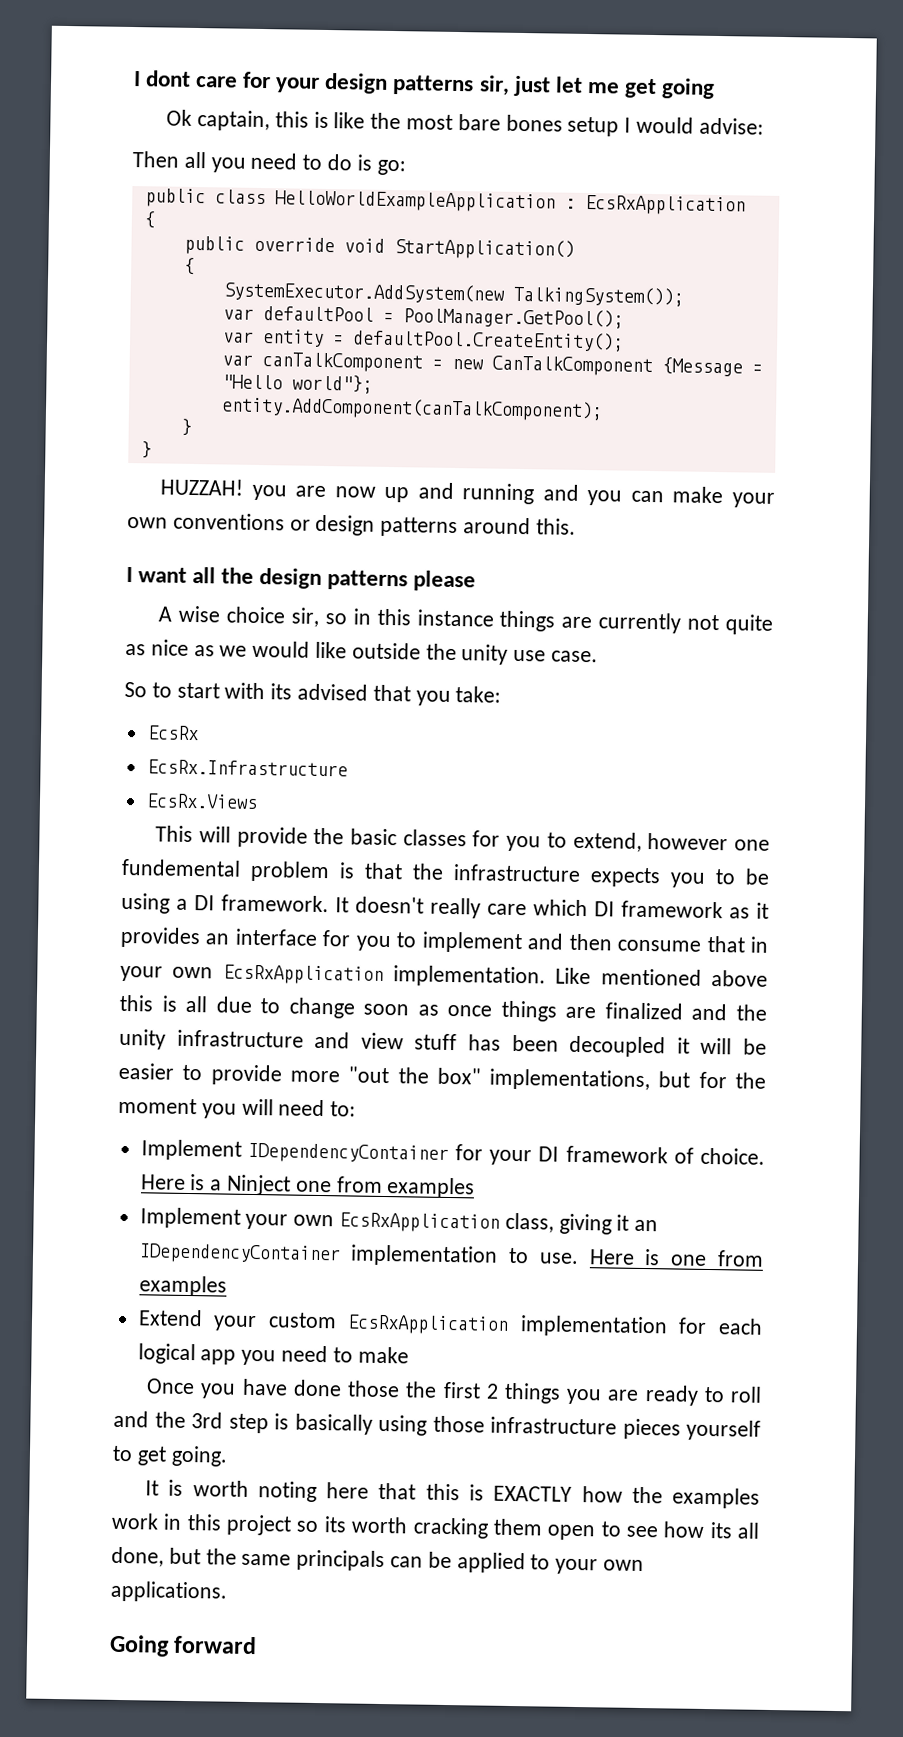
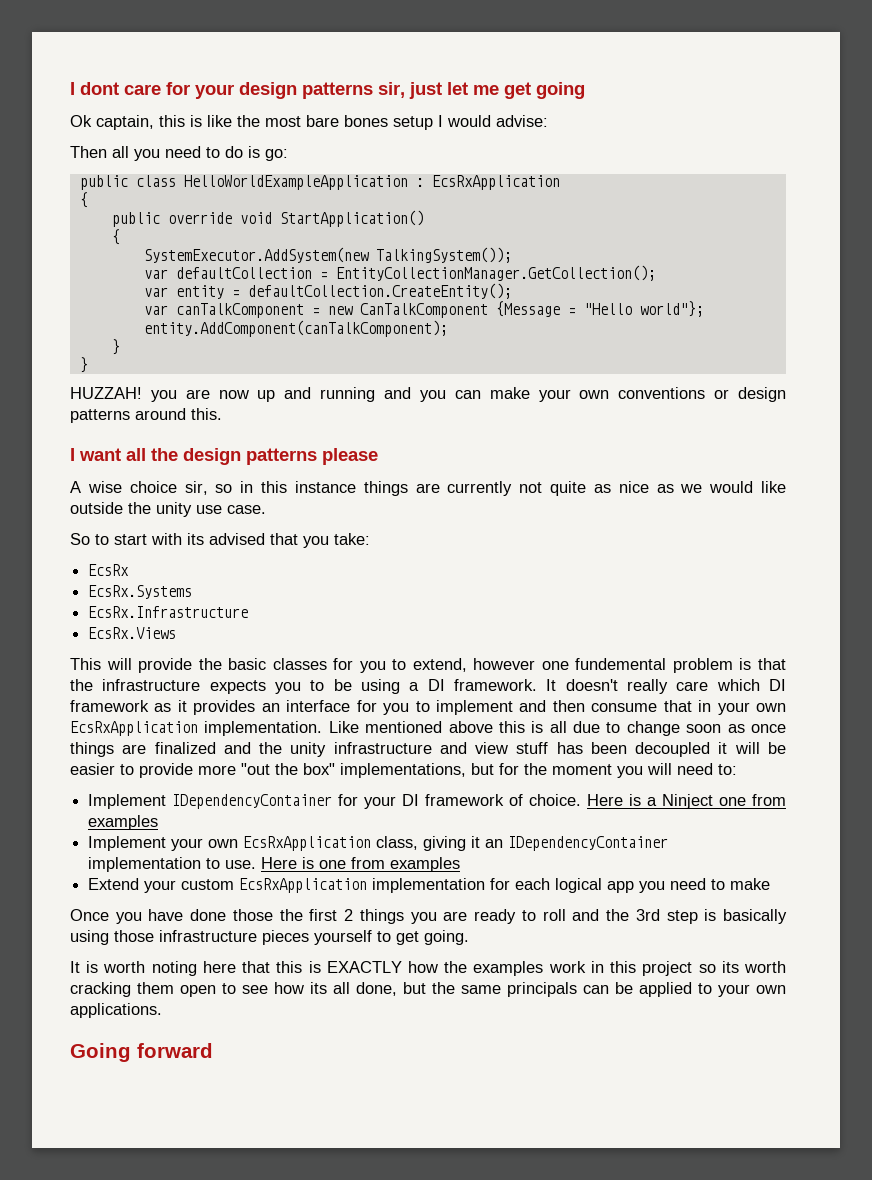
[262,306,624,329] defaultPool = PoolManager.GetPool(); -> [175,265,656,281] defaultCollection = EntityCollectionManager.GetCollection();
[351,329,624,352] defaultPool.CreateEntity(); -> [247,283,512,299] defaultCollection.CreateEntity();
(199, 733) none -> [88,585,193,599] // EcsRx.Systems

